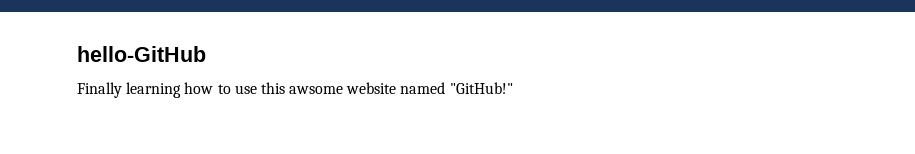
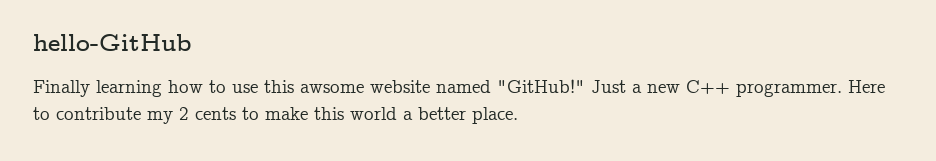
(513, 88) none -> [591,80,885,97] [33,107,518,124] Just a new C++ programmer. Here to contribute my 2 cents to make this world a better place.

